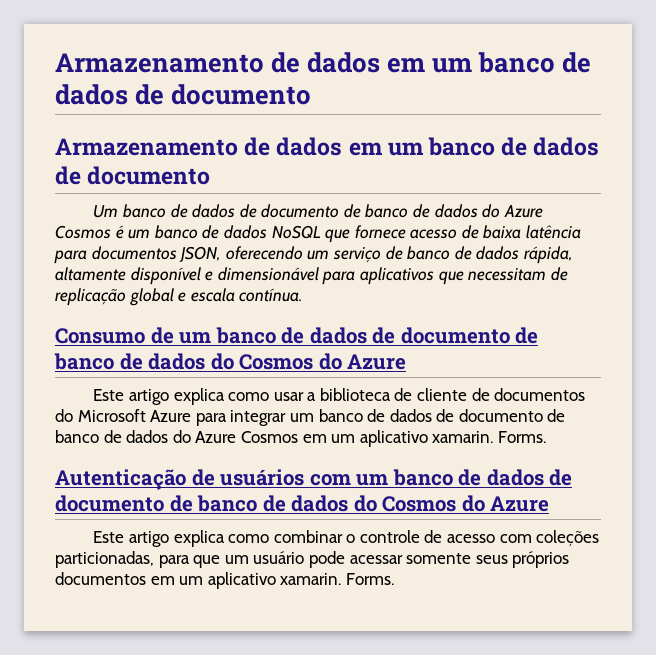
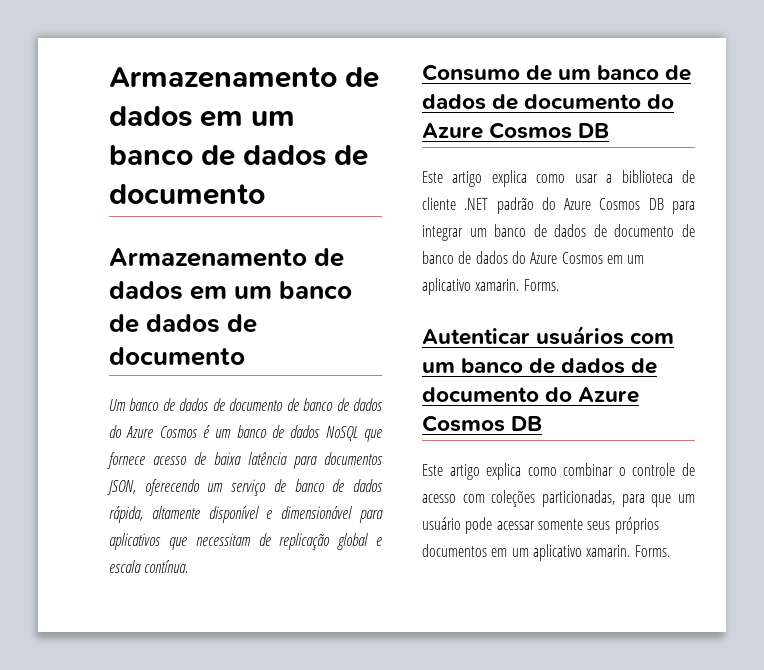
[515,327,539,344] [54,353,407,370] de banco de dados do Cosmos do Azure -> [647,94,675,109] [422,122,610,139] do Azure Cosmos DB
[471,388,586,401] [55,409,192,422] de documentos do Microsoft Azure -> [464,197,664,214] .NET padrão do Azure Cosmos DB
[55,469,215,490] Autenticação de -> [422,328,530,345] Autenticar
[169,495,550,512] de banco de dados do Cosmos do Azure -> [545,387,640,403] [422,415,543,432] do Azure Cosmos DB

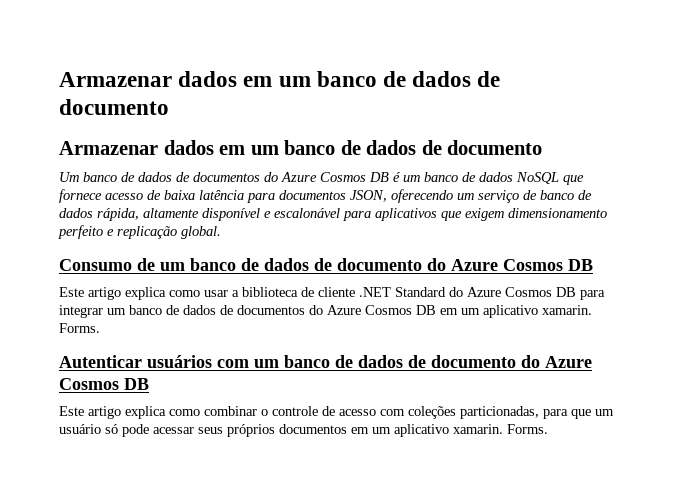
[109,67,380,88] [109,106,296,127] [109,145,369,166] [109,184,265,205] [109,248,345,267] Armazenamento de dados em um banco de dados de documento // Armazenamento de -> [59,71,501,87] [59,99,169,115] [59,141,158,155] Armazenar dados em um banco de dados de documento // Armazenar
[229,398,384,411] [109,425,198,438] documento de banco de dados do Azure Cosmos -> [193,172,389,182] documentos do Azure Cosmos DB
[281,506,353,519] dimensionável -> [274,208,340,218] escalonável
[195,533,382,550] [109,560,189,573] necessitam de replicação global e escala contínua. -> [465,208,607,221] [58,225,221,239] exigem dimensionamento perfeito e replicação global.
[496,197,534,214] padrão -> [395,287,446,297] Standard
[614,224,695,237] [422,251,603,264] documento de banco de dados do Azure Cosmos -> [237,305,436,315] documentos do Azure Cosmos DB
(461, 523) none -> [105,424,118,434] só
[537,519,583,530] somente -> (194, 430) none

